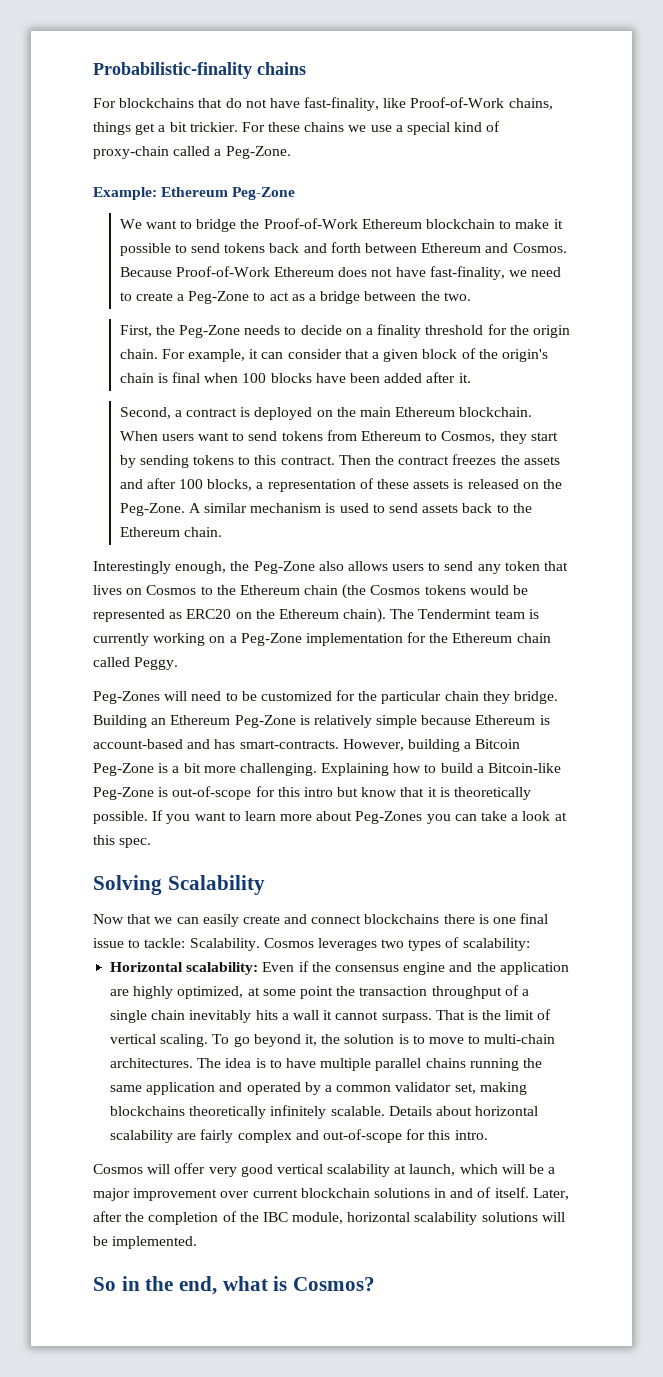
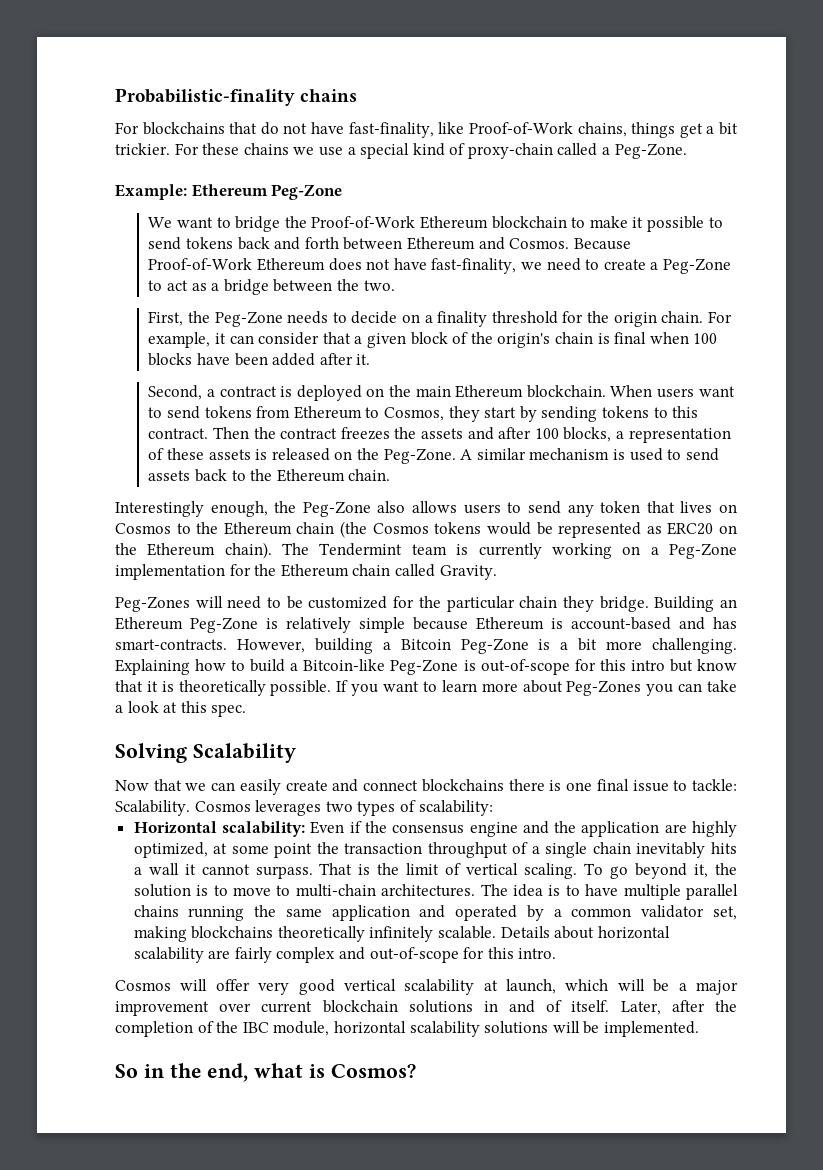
[134,657,179,670] Peggy. -> [439,565,497,580] Gravity.

